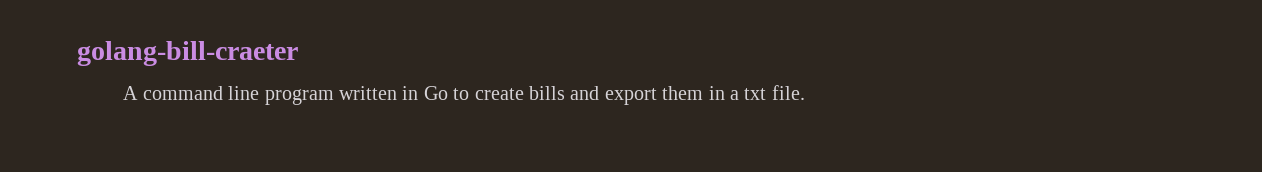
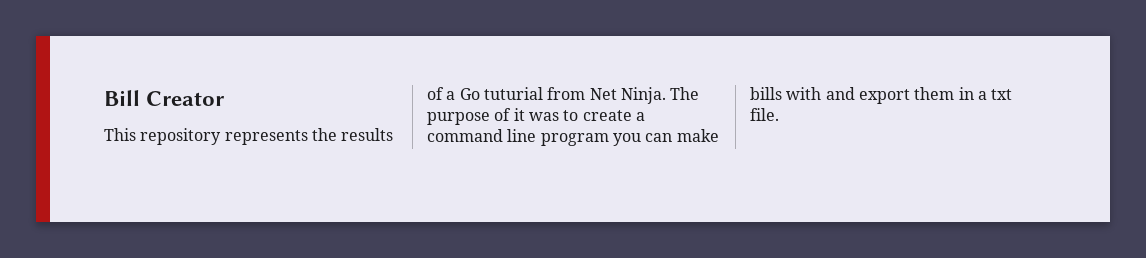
[77,41,298,66] [123,86,565,105] golang-bill-craeter // A command line program written in Go to create bills -> [104,90,226,106] [104,128,394,145] [427,87,700,104] [427,108,645,125] [427,129,719,146] [750,87,822,100] Bill Creator // This repository represents the results of a Go tuturial from Net Ninja. The purpose of it was to create a command line program you can make bills with

